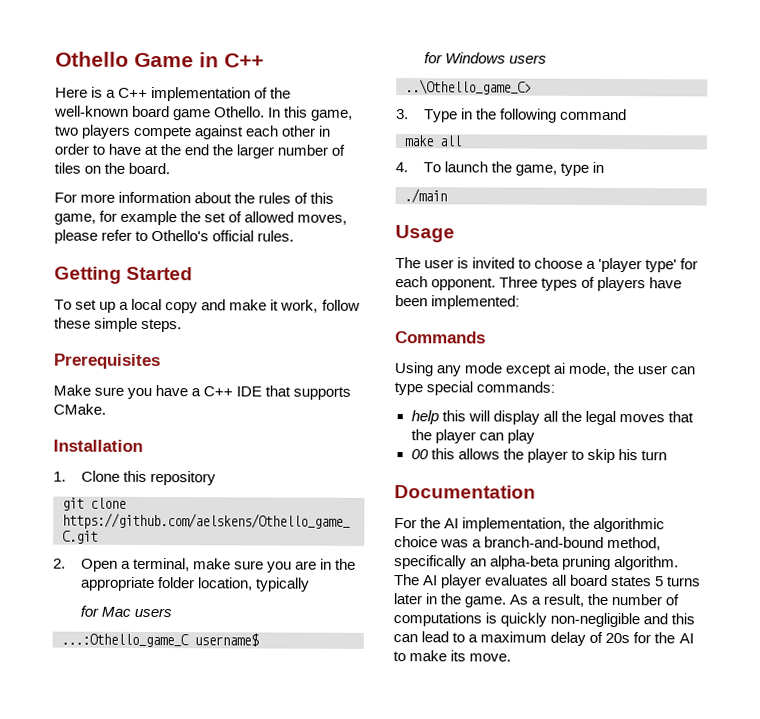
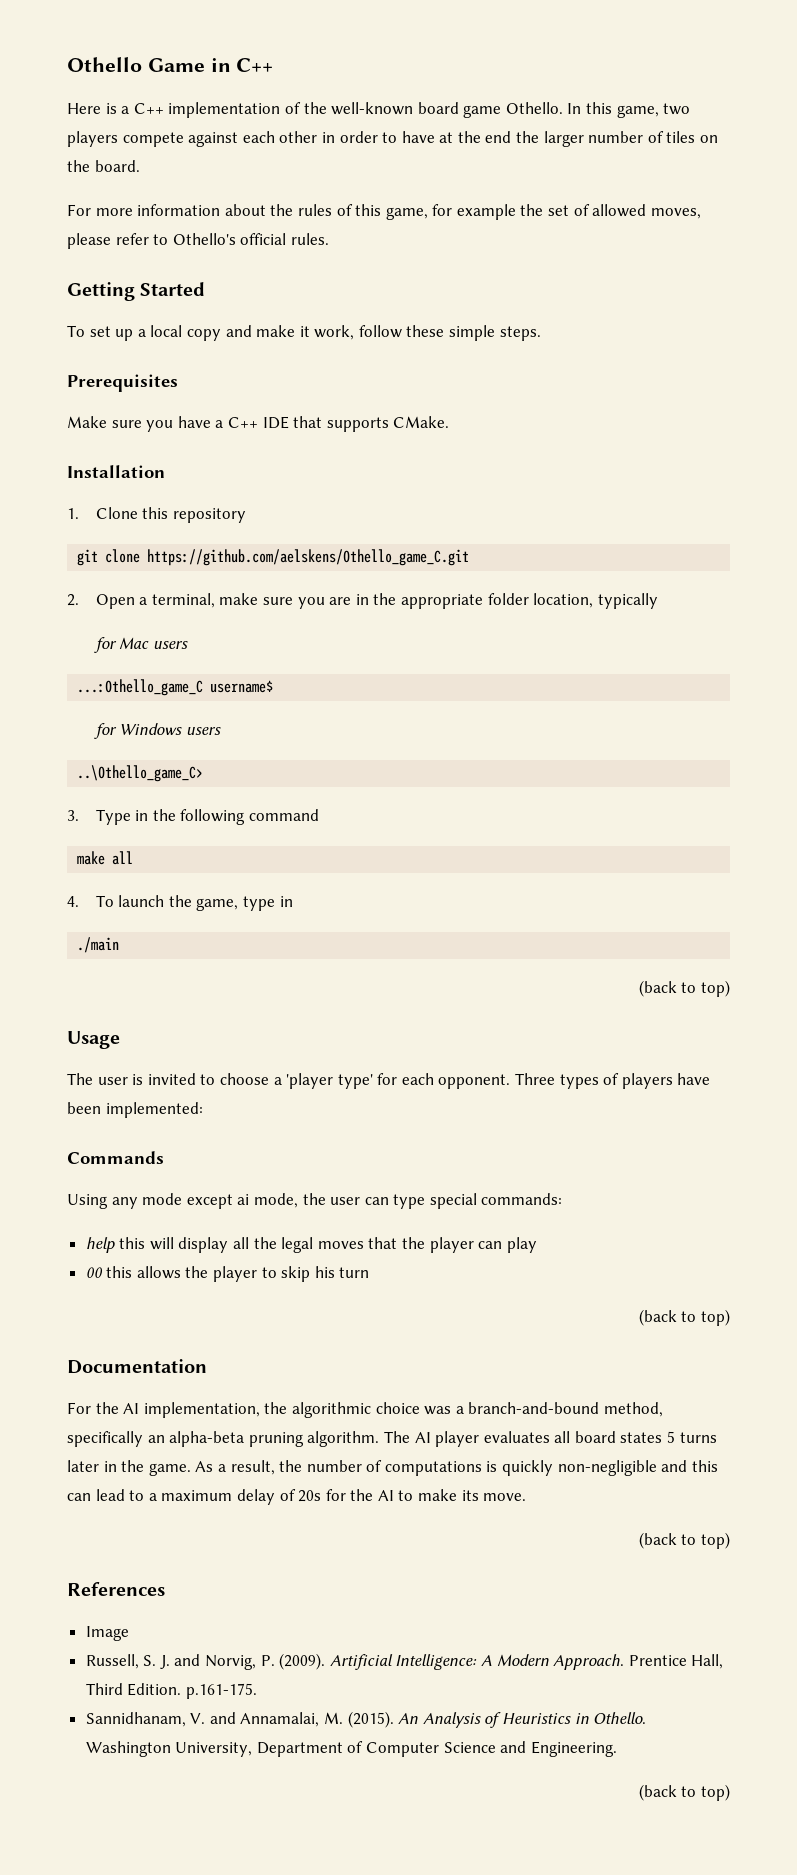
(447, 196) none -> [638,980,730,997] // (back to top)
(667, 455) none -> [638,1309,730,1326] // (back to top)
(512, 657) none -> [638,1532,730,1549] [67,1582,165,1596] [85,1626,129,1641] [85,1653,724,1670] [85,1683,257,1699] [85,1711,647,1728] [85,1741,617,1757] [638,1784,730,1801] // (back to top) // References // Image // Russell, S. J. and Norvig, P. (2009). Artificial Intelligence: A Modern Approach. Prentice Hall, Third Edition. p.161-175. // Sannidhanam, V. and Annamalai, M. (2015). An Analysis of Heuristics in Othello. Washington University, Department of Computer Science and Engineering. // (back to top)

